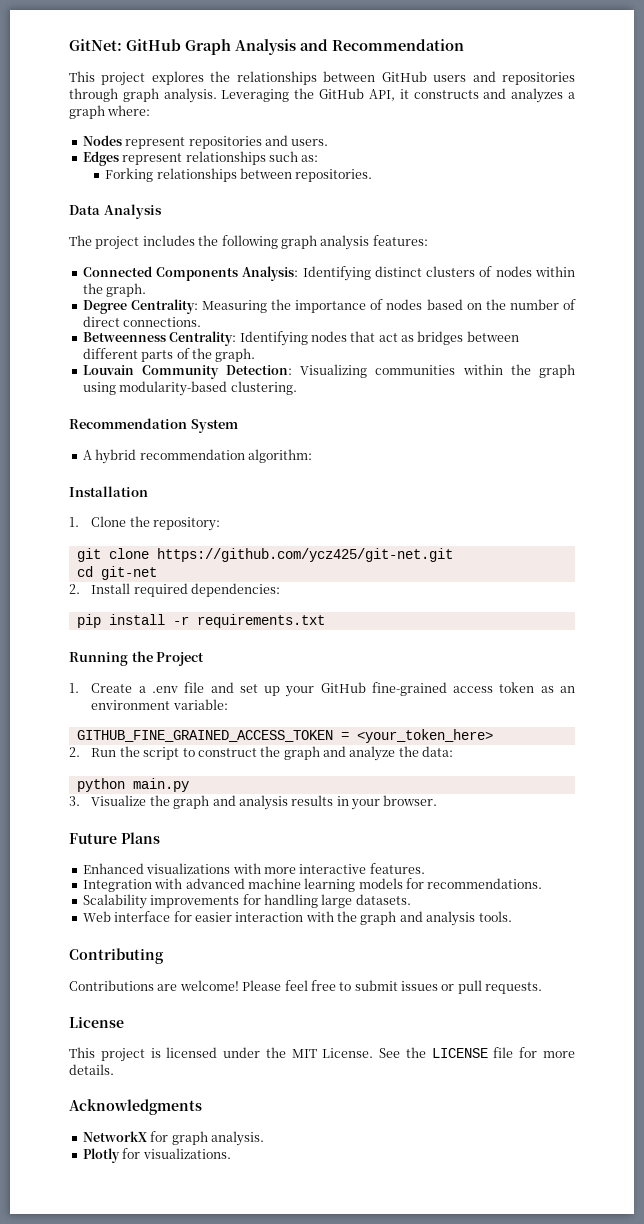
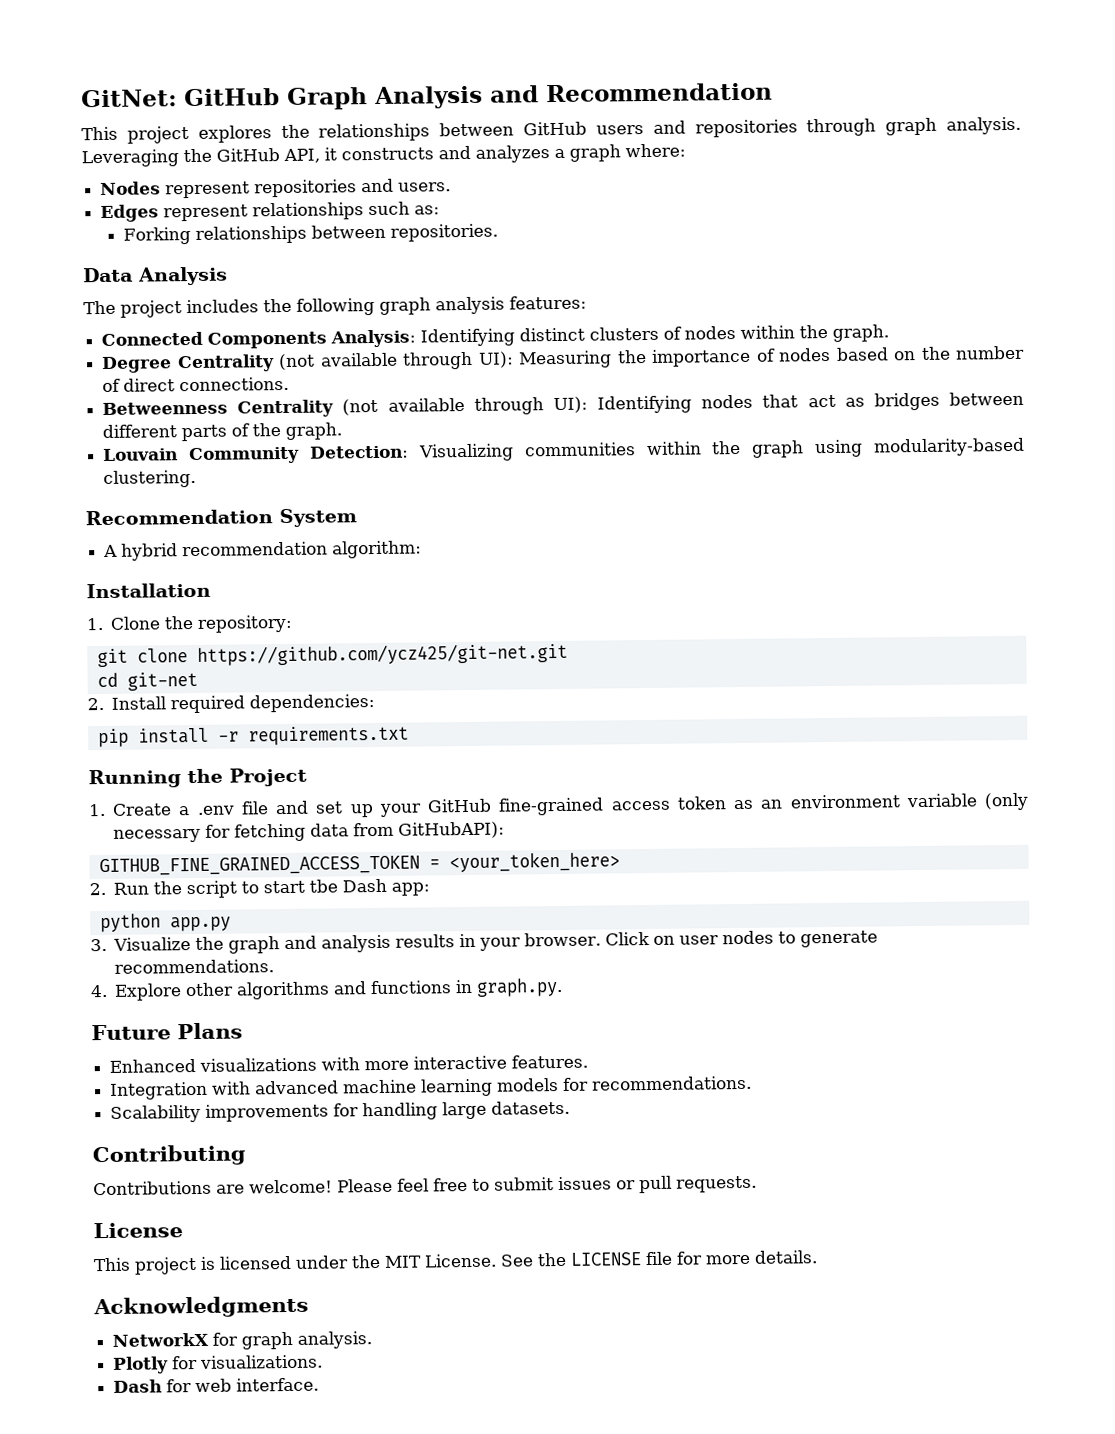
[130,299,198,314] Centrality: -> [176,351,514,373] Centrality (not available through UI):
[169,331,237,346] Centrality: -> [237,396,588,418] Centrality (not available through UI):
[172,699,228,710] variable: -> [905,792,1029,811] [113,821,506,843] variable (only necessary for fetching data from GitHubAPI):
[197,746,454,761] construct the graph and analyze the data: -> [263,878,431,896] start tbe Dash app:
[132,778,189,792] main.py -> [169,916,231,932] app.py
(438, 800) none -> [605,930,879,948] [114,959,275,974] [90,977,564,1001] Click on user nodes to generate recommendations. // 4. Explore other algorithms and functions in graph.py.
[82,911,512,926] // Web interface for easier interaction with the graph and analysis tools. -> (571, 1107) none
(231, 1153) none -> [113,1377,320,1393] // Dash for web interface.

